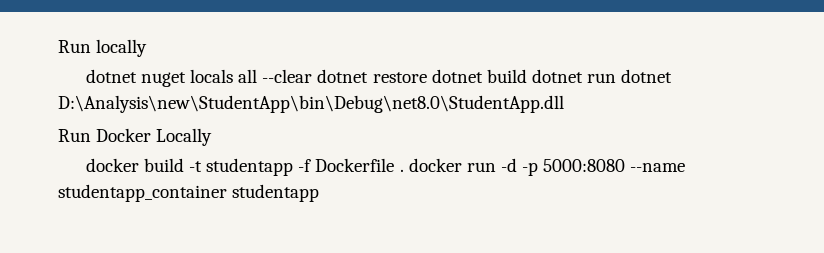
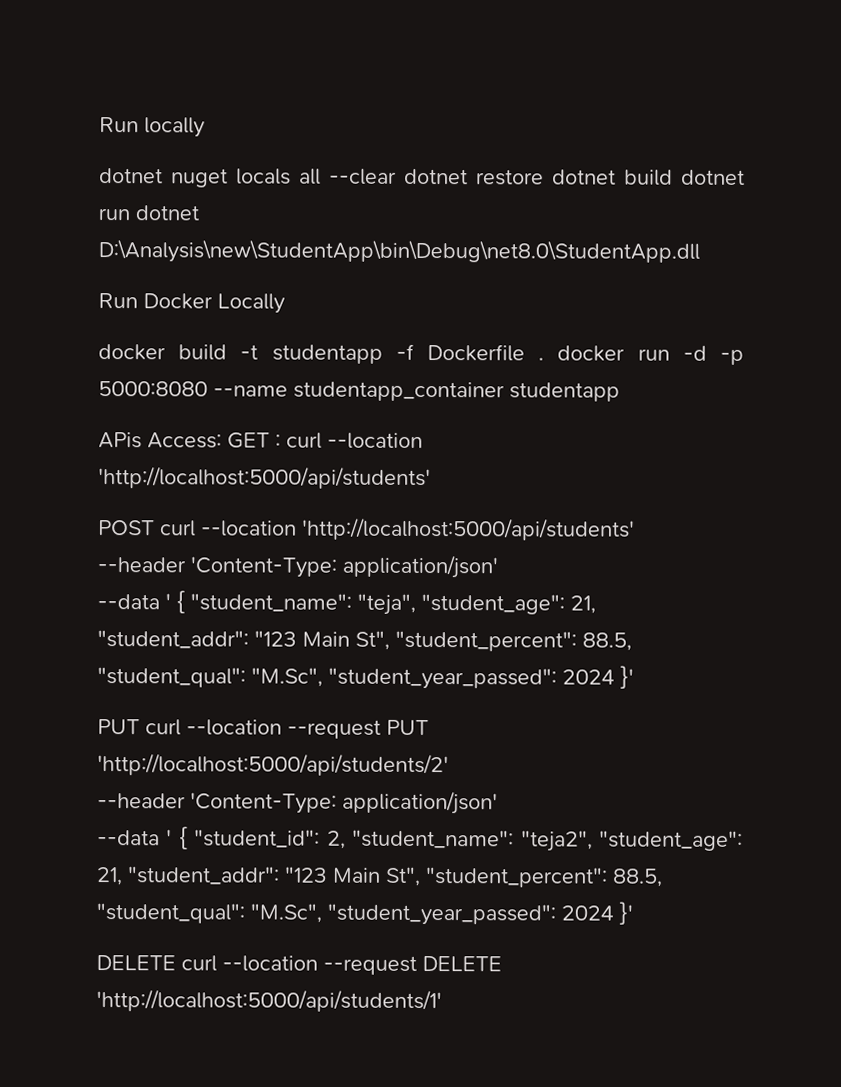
(320, 193) none -> [98,432,423,450] [98,466,431,490] [98,517,635,541] [97,554,498,579] [97,590,596,615] [97,630,632,652] [97,665,634,690] [97,719,429,739] [97,753,449,777] [97,790,498,815] [97,826,743,852] [96,866,663,888] [96,901,633,926] [96,955,502,975] [96,989,442,1013] // APis Access: GET : curl --location 'http://localhost:5000/api/students' // POST curl --location 'http://localhost:5000/api/students' // --header 'Content-Type: application/json' // --data ' { "student_name": "teja", "student_age": 21, "student_addr": "123 Main St", "student_percent": 88.5, "student_qual": "M.Sc", "student_year_passed": 2024 }' // PUT curl --location --request PUT 'http://localhost:5000/api/students/2' // --header 'Content-Type: application/json' // --data ' { "student_id": 2, "student_name": "teja2", "student_age": 21, "student_addr": "123 Main St", "student_percent": 88.5, "student_qual": "M.Sc", "student_year_passed": 2024 }' // DELETE curl --location --request DELETE 'http://localhost:5000/api/students/1'

